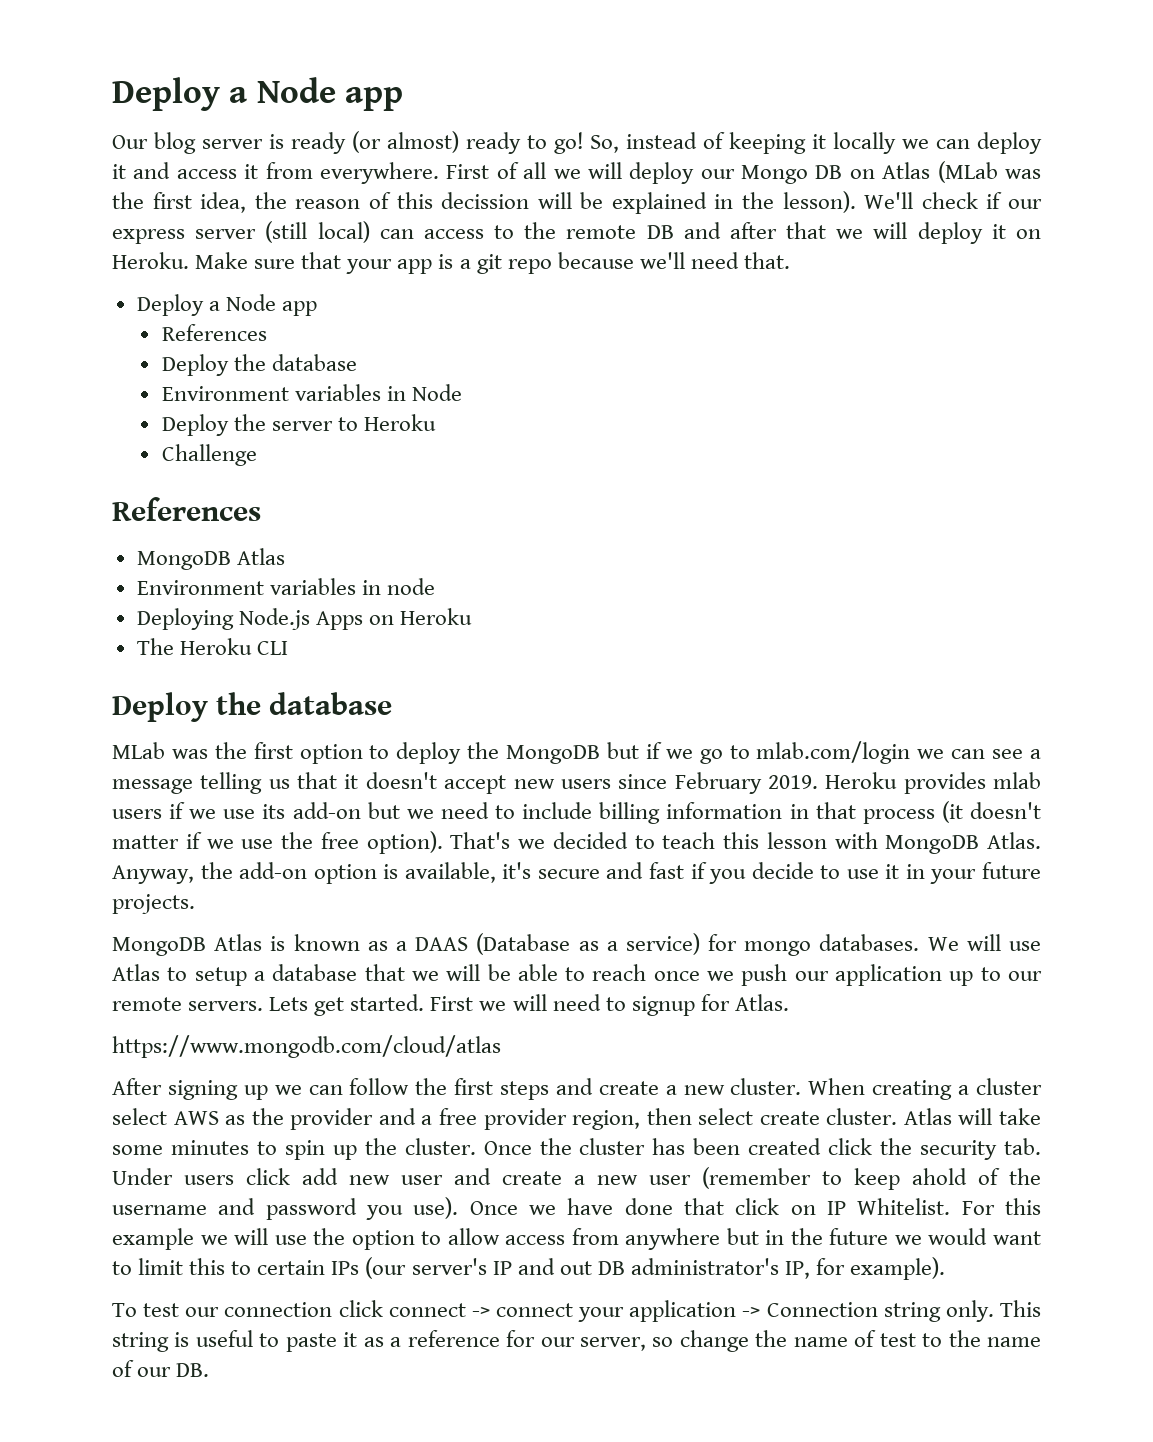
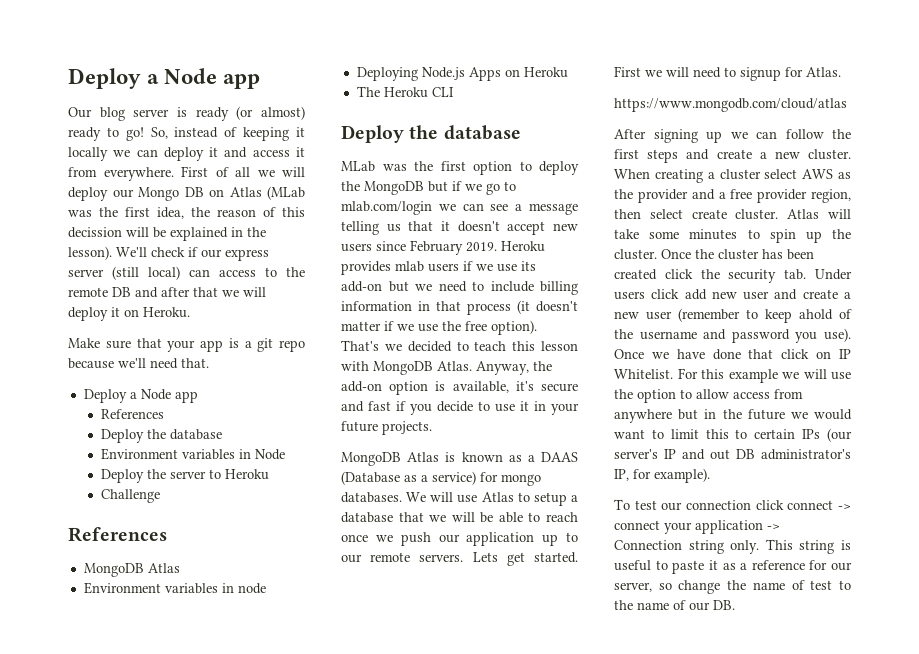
(189, 260) none -> (190, 312) //

